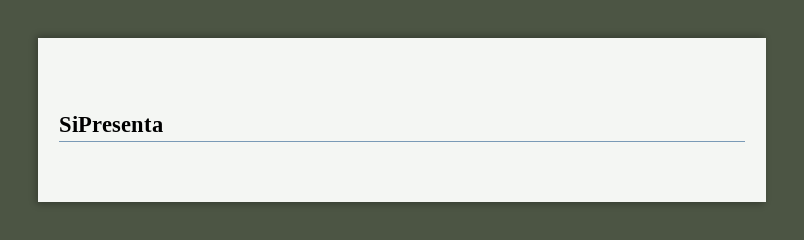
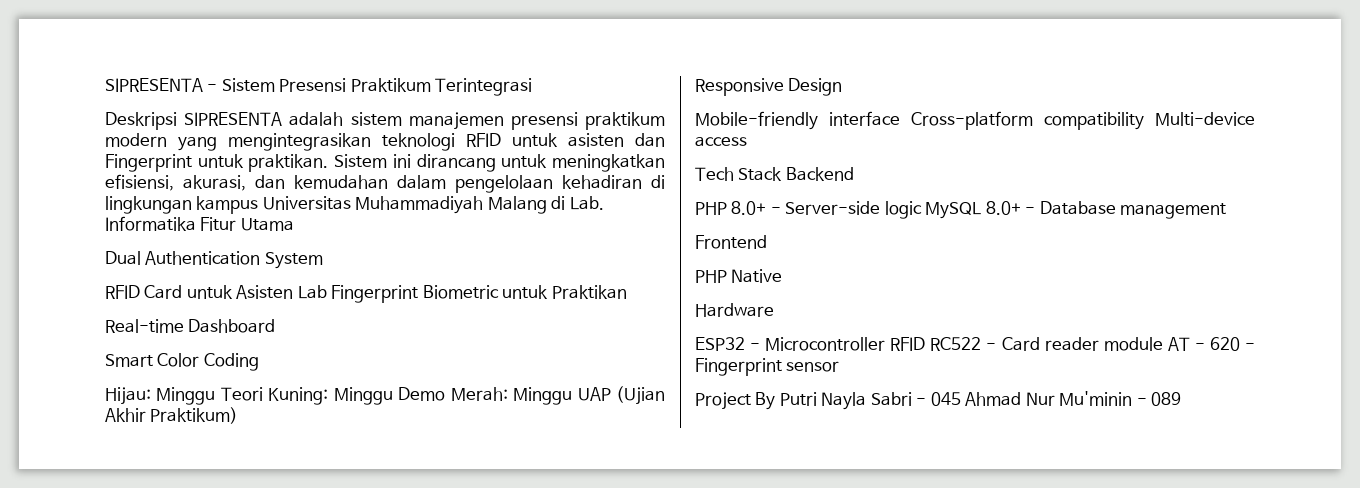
[59,116,163,132] SiPresenta -> [105,78,533,96] [105,112,665,130] [105,133,666,151] [105,154,666,172] [105,174,665,193] [105,196,604,214] [105,216,294,231] [105,251,323,269] [105,285,627,303] [105,319,276,333] [105,353,259,371] [105,386,666,405] [105,407,239,424] [695,78,843,96] [695,111,1255,130] [695,136,747,147] [695,167,854,181] [695,201,1227,219] [695,235,767,249] [695,269,783,283] [695,303,774,317] [695,337,1255,351] [695,358,840,376] [695,391,1182,410] SIPRESENTA - Sistem Presensi Praktikum Terintegrasi // Deskripsi SIPRESENTA adalah sistem manajemen presensi praktikum modern yang mengintegrasikan teknologi RFID untuk asisten dan Fingerprint untuk praktikan. Sistem ini dirancang untuk meningkatkan efisiensi, akurasi, dan kemudahan dalam pengelolaan kehadiran di lingkungan kampus Universitas Muhammadiyah Malang di Lab. Informatika Fitur Utama // Dual Authentication System // RFID Card untuk Asisten Lab Fingerprint Biometric untuk Praktikan // Real-time Dashboard // Smart Color Coding // Hijau: Minggu Teori Kuning: Minggu Demo Merah: Minggu UAP (Ujian Akhir Praktikum) // Responsive Design // Mobile-friendly interface Cross-platform compatibility Multi-device access // Tech Stack Backend // PHP 8.0+ - Server-side logic MySQL 8.0+ - Database management // Frontend // PHP Native // Hardware // ESP32 - Microcontroller RFID RC522 - Card reader module AT - 620 - Fingerprint sensor // Project By Putri Nayla Sabri - 045 Ahmad Nur Mu'minin - 089

